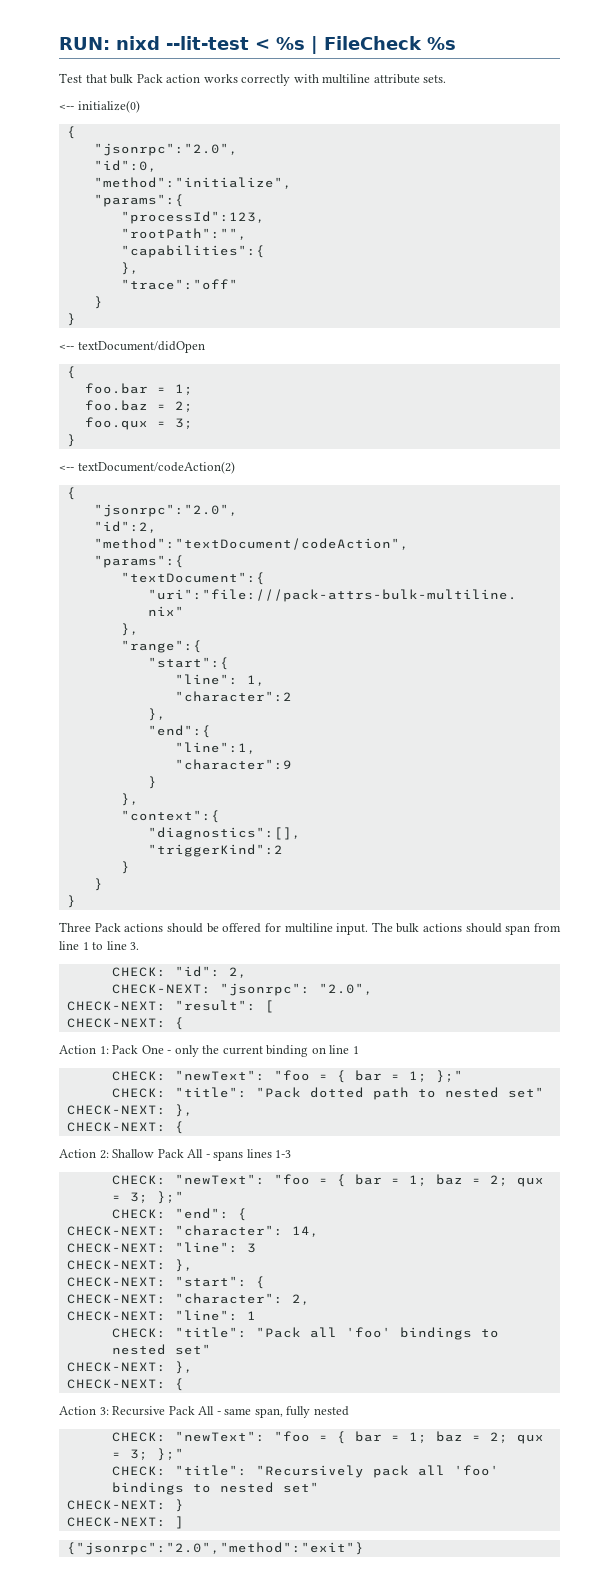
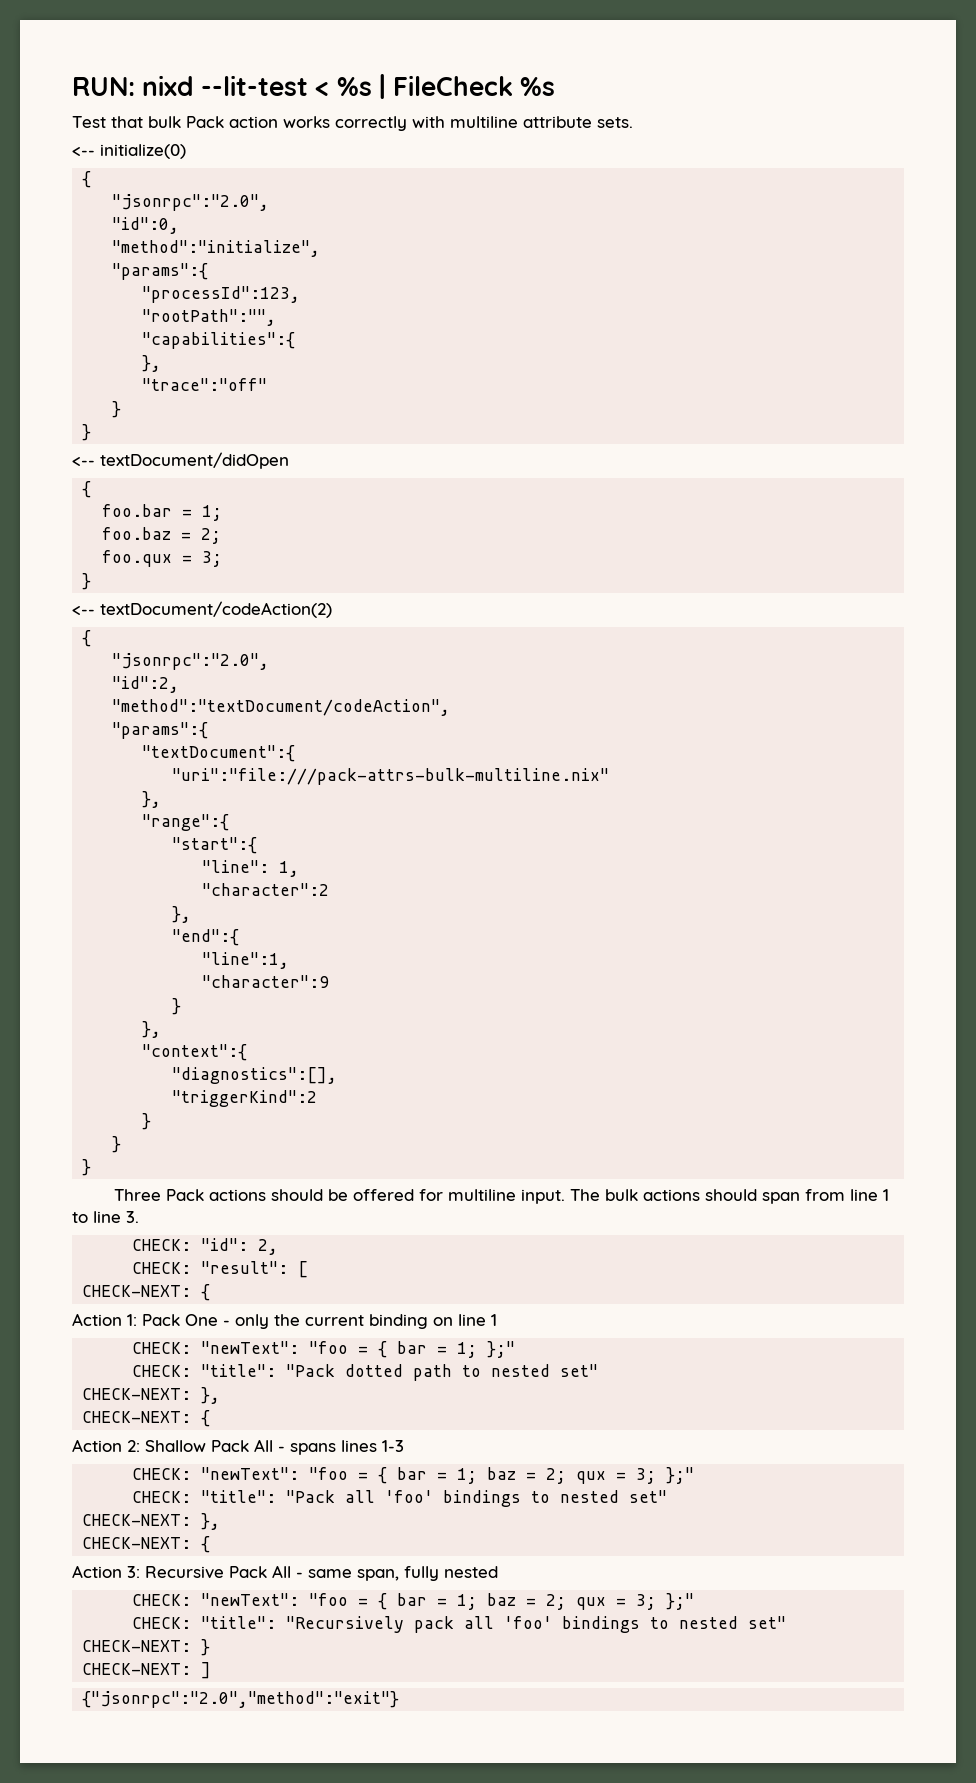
[111,983,373,996] [66,1001,166,1011] CHECK-NEXT: "jsonrpc": "2.0", // CHECK-NEXT: -> [132,1262,192,1274] CHECK:
[111,1208,247,1221] [66,1225,319,1237] [66,1242,256,1253] [66,1259,193,1272] [66,1276,265,1289] [66,1293,310,1305] [66,1310,256,1321] // CHECK: "end": { // CHECK-NEXT: "character": 14, // CHECK-NEXT: "line": 3 // CHECK-NEXT: }, // CHECK-NEXT: "start": { // CHECK-NEXT: "character": 2, // CHECK-NEXT: "line": 1 -> (695, 1475) none

